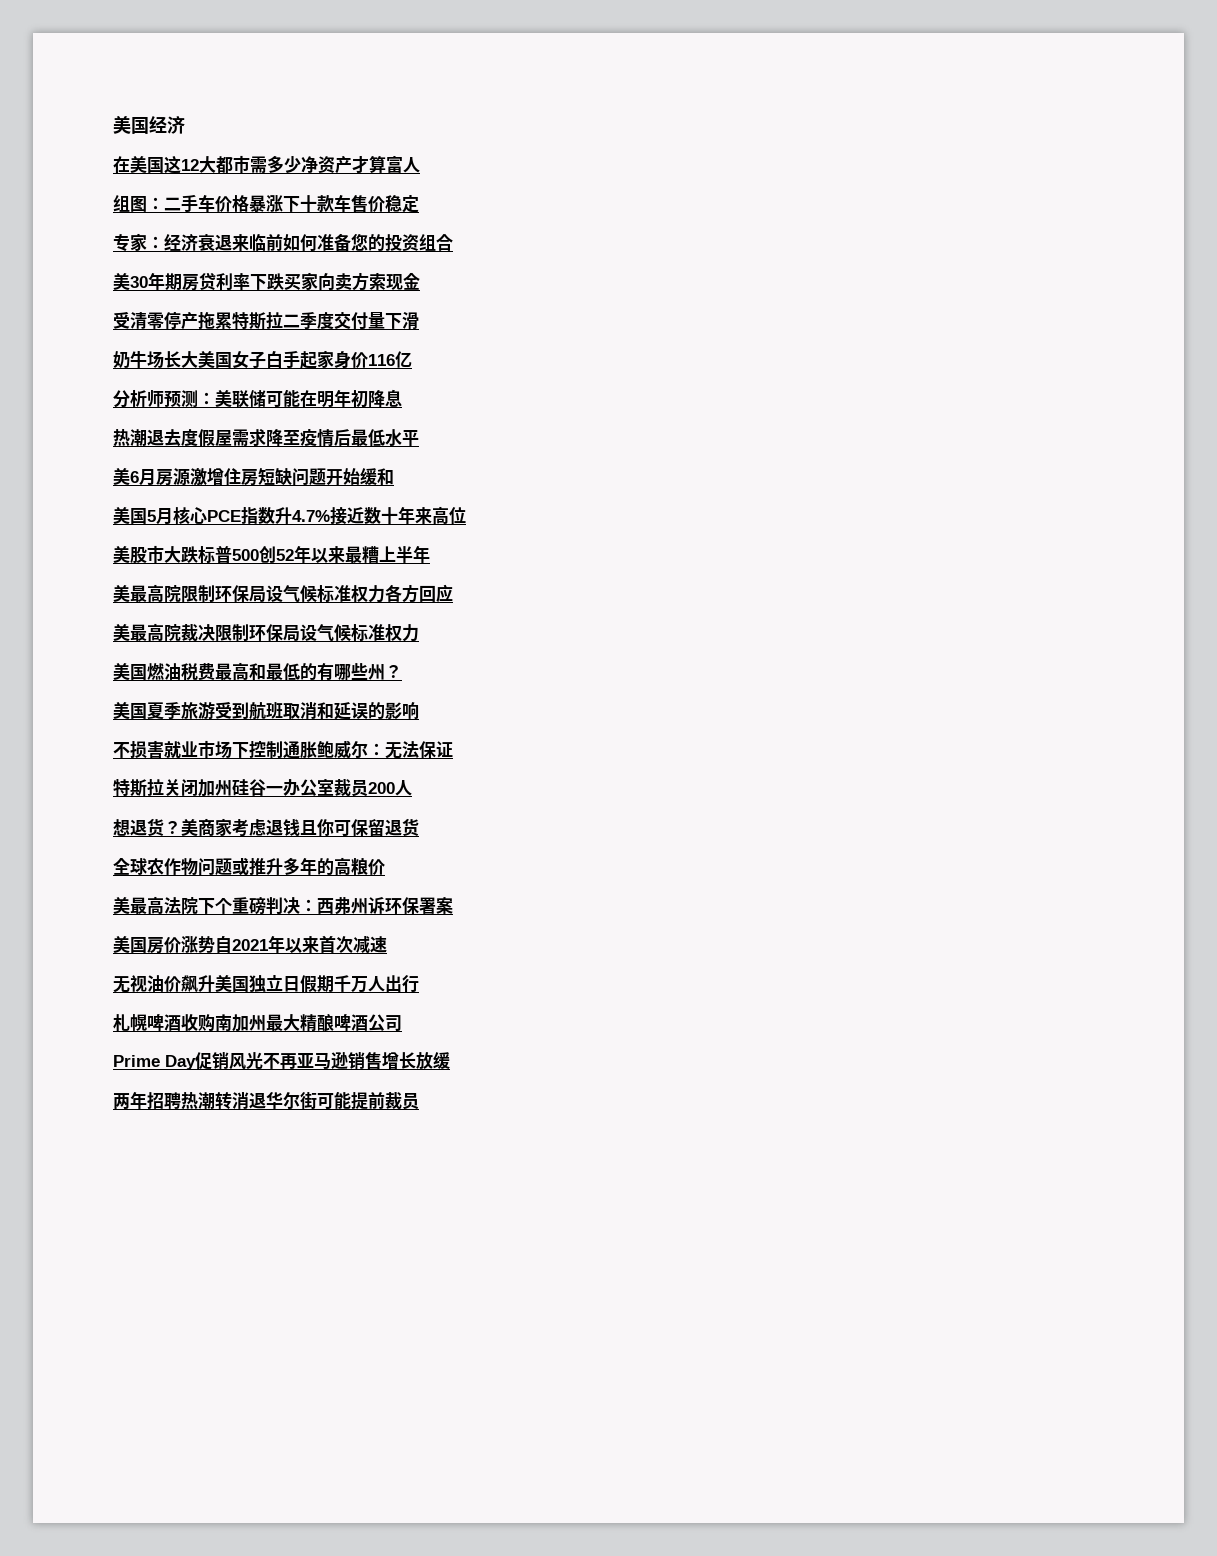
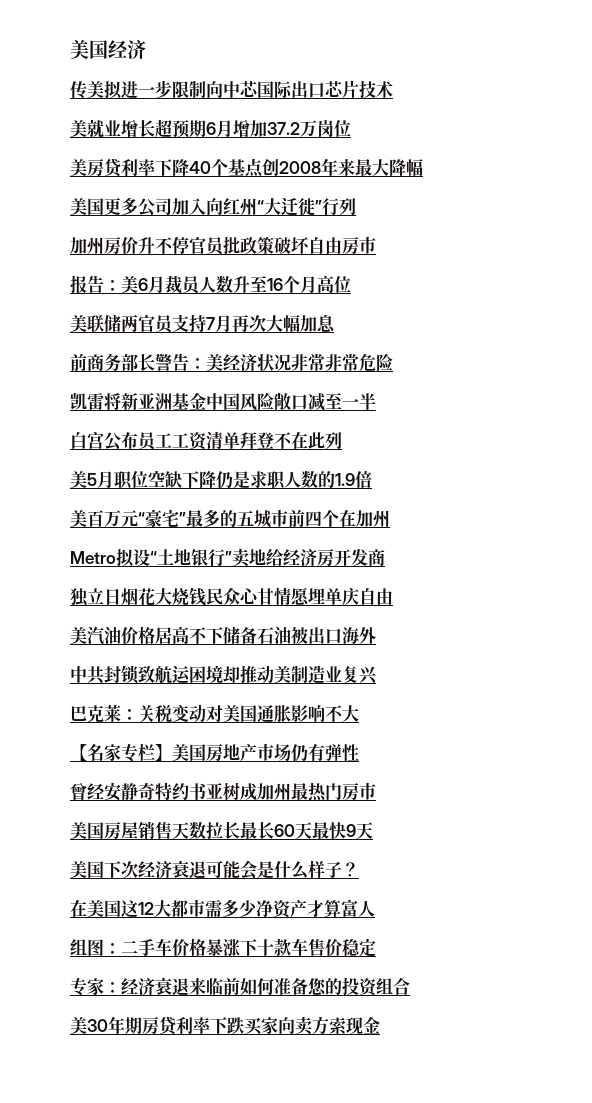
(185, 125) none -> [70,80,393,99] [70,119,351,138] [70,158,423,178] [70,197,356,217] [70,236,376,256] [70,275,351,295] [70,314,336,334] [70,353,393,372] [70,392,376,411] [70,431,342,451] [70,470,372,490] [70,509,390,528] [70,548,385,567] [70,587,393,607] [70,626,376,645] [70,665,377,685] [70,704,359,723] [70,743,359,762] [70,782,376,802] [70,821,373,840] [70,860,359,880] // 传美拟进一步限制向中芯国际出口芯片技术 // 美就业增长超预期6月增加37.2万岗位 // 美房贷利率下降40个基点创2008年来最大降幅 // 美国更多公司加入向红州“大迁徙”行列 // 加州房价升不停官员批政策破坏自由房市 // 报告：美6月裁员人数升至16个月高位 // 美联储两官员支持7月再次大幅加息 // 前商务部长警告：美经济状况非常非常危险 // 凯雷将新亚洲基金中国风险敞口减至一半 // 白宫公布员工工资清单拜登不在此列 // 美5月职位空缺下降仍是求职人数的1.9倍 // 美百万元“豪宅”最多的五城市前四个在加州 // Metro拟设“土地银行”卖地给经济房开发商 // 独立日烟花大烧钱民众心甘情愿埋单庆自由 // 美汽油价格居高不下储备石油被出口海外 // 中共封锁致航运困境却推动美制造业复兴 // 巴克莱：关税变动对美国通胀影响不大 // 【名家专栏】美国房地产市场仍有弹性 // 曾经安静奇特约书亚树成加州最热门房市 // 美国房屋销售天数拉长最长60天最快9天 // 美国下次经济衰退可能会是什么样子？
[113,311,419,330] [113,350,412,369] [113,389,402,408] [113,428,419,447] [113,467,394,486] [113,506,466,525] [113,545,430,564] [113,584,453,603] [113,623,419,642] [113,662,402,681] [113,701,419,720] [113,740,453,759] [113,779,412,797] [113,818,419,837] [113,857,385,876] [113,896,453,915] [113,935,387,954] [113,974,419,993] [113,1013,402,1032] [113,1052,450,1070] [113,1091,419,1110] // 受清零停产拖累特斯拉二季度交付量下滑 // 奶牛场长大美国女子白手起家身价116亿 // 分析师预测：美联储可能在明年初降息 // 热潮退去度假屋需求降至疫情后最低水平 // 美6月房源激增住房短缺问题开始缓和 // 美国5月核心PCE指数升4.7%接近数十年来高位 // 美股市大跌标普500创52年以来最糟上半年 // 美最高院限制环保局设气候标准权力各方回应 // 美最高院裁决限制环保局设气候标准权力 // 美国燃油税费最高和最低的有哪些州？ // 美国夏季旅游受到航班取消和延误的影响 // 不损害就业市场下控制通胀鲍威尔：无法保证 // 特斯拉关闭加州硅谷一办公室裁员200人 // 想退货？美商家考虑退钱且你可保留退货 // 全球农作物问题或推升多年的高粮价 // 美最高法院下个重磅判决：西弗州诉环保署案 // 美国房价涨势自2021年以来首次减速 // 无视油价飙升美国独立日假期千万人出行 // 札幌啤酒收购南加州最大精酿啤酒公司 // Prime Day促销风光不再亚马逊销售增长放缓 // 两年招聘热潮转消退华尔街可能提前裁员 -> (380, 1025) none

